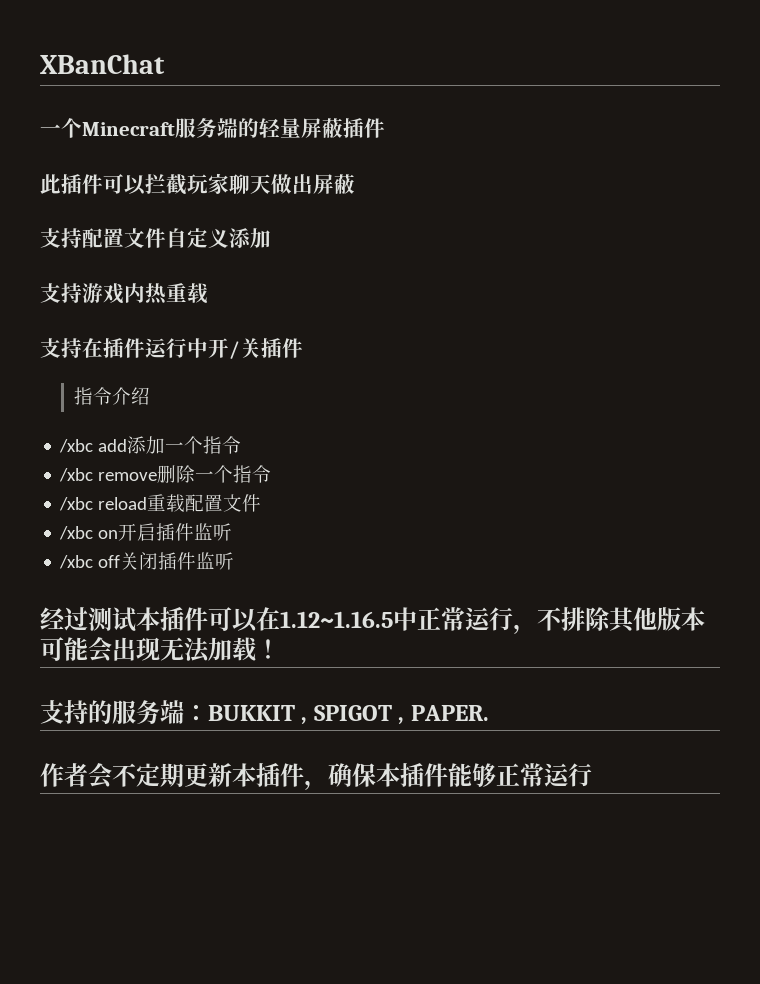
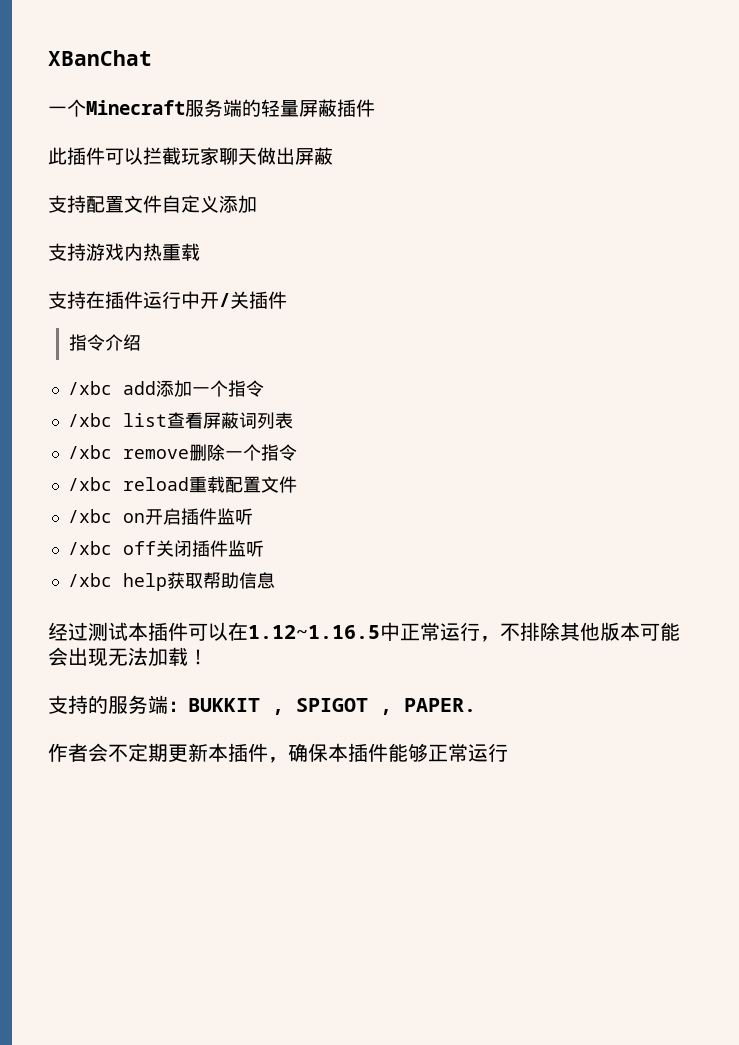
(242, 445) none -> [67,412,293,429] // /xbc list查看屏蔽词列表
(235, 561) none -> [67,572,275,591] // /xbc help获取帮助信息

